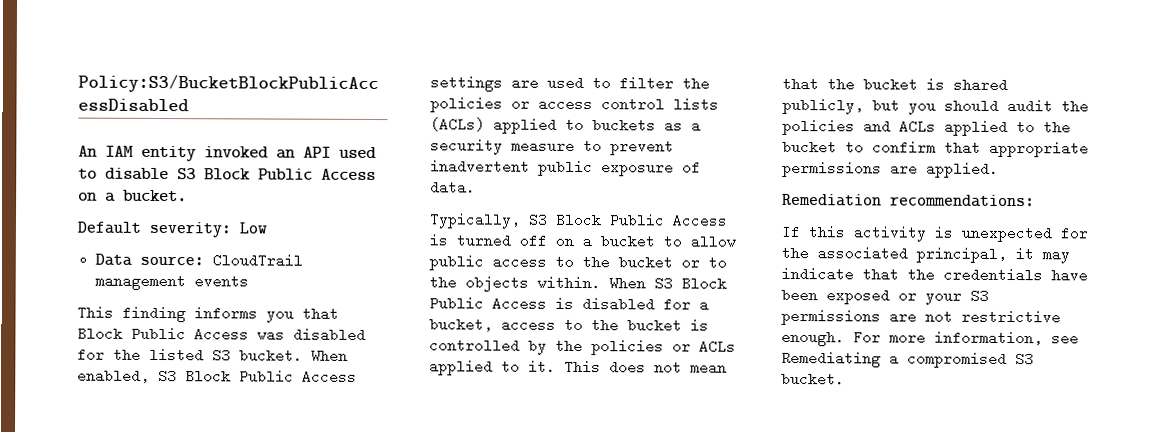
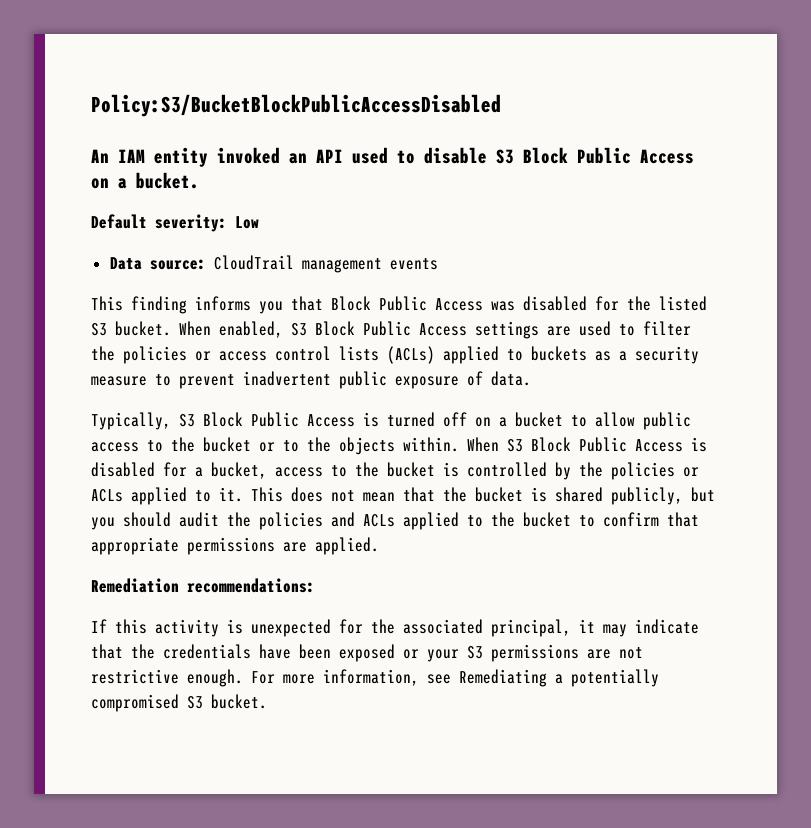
(899, 358) none -> [571,669,659,687] potentially

